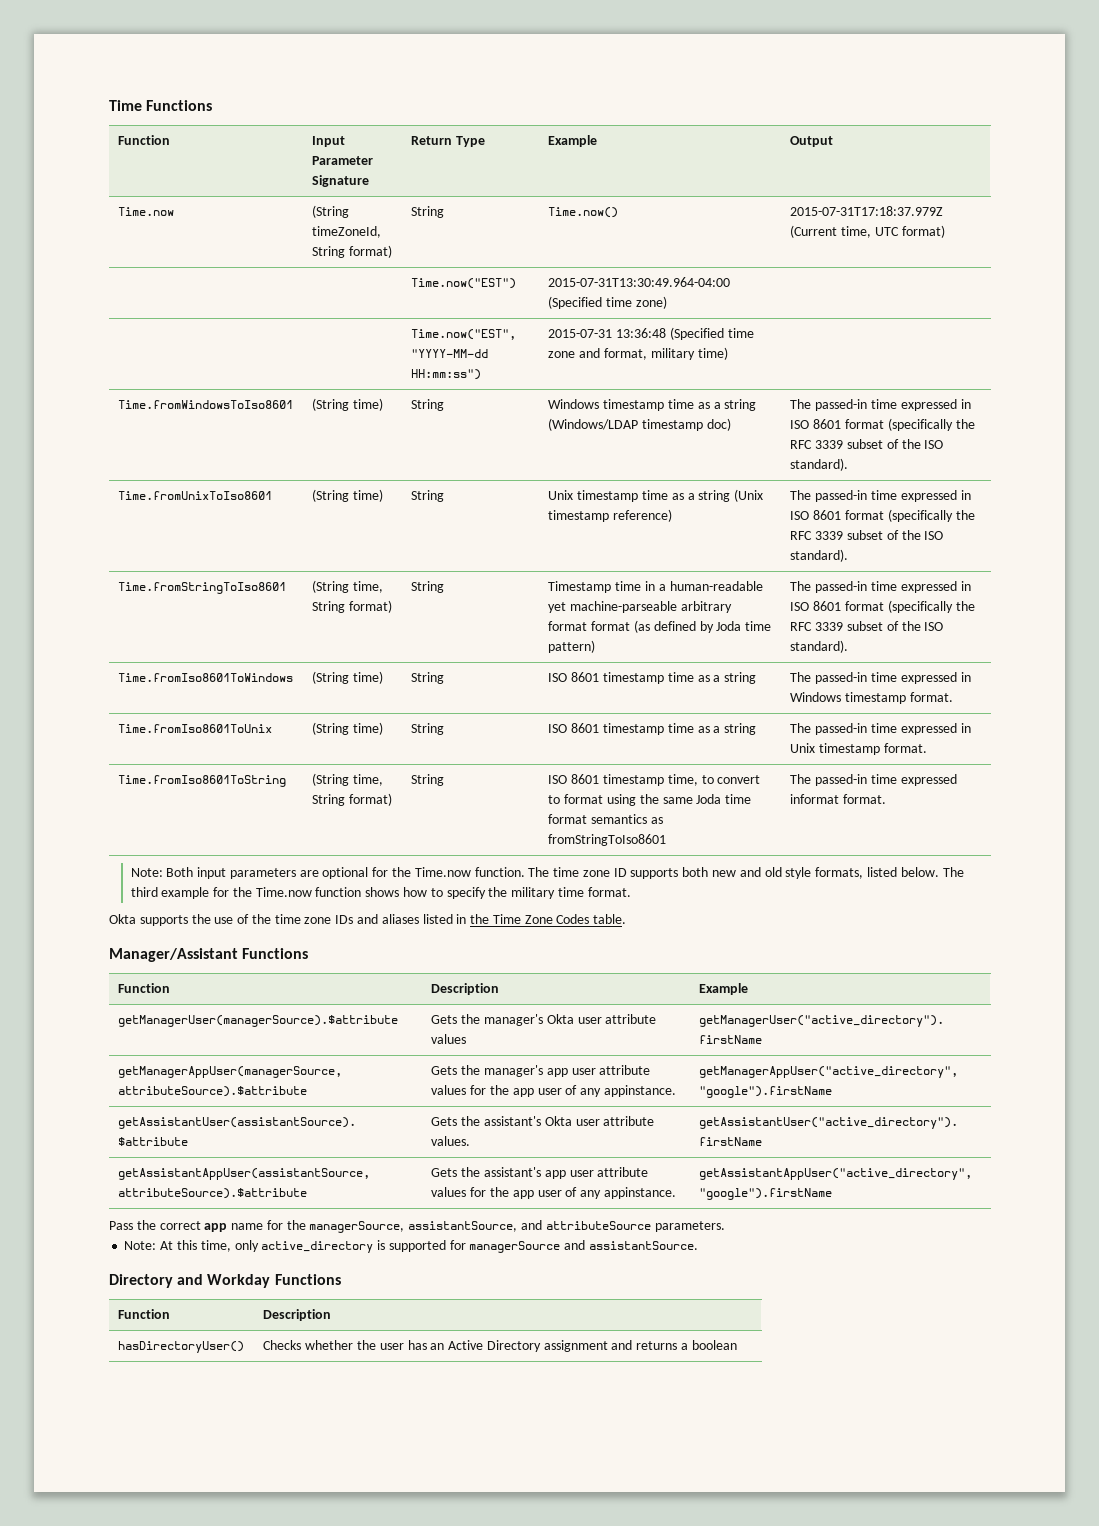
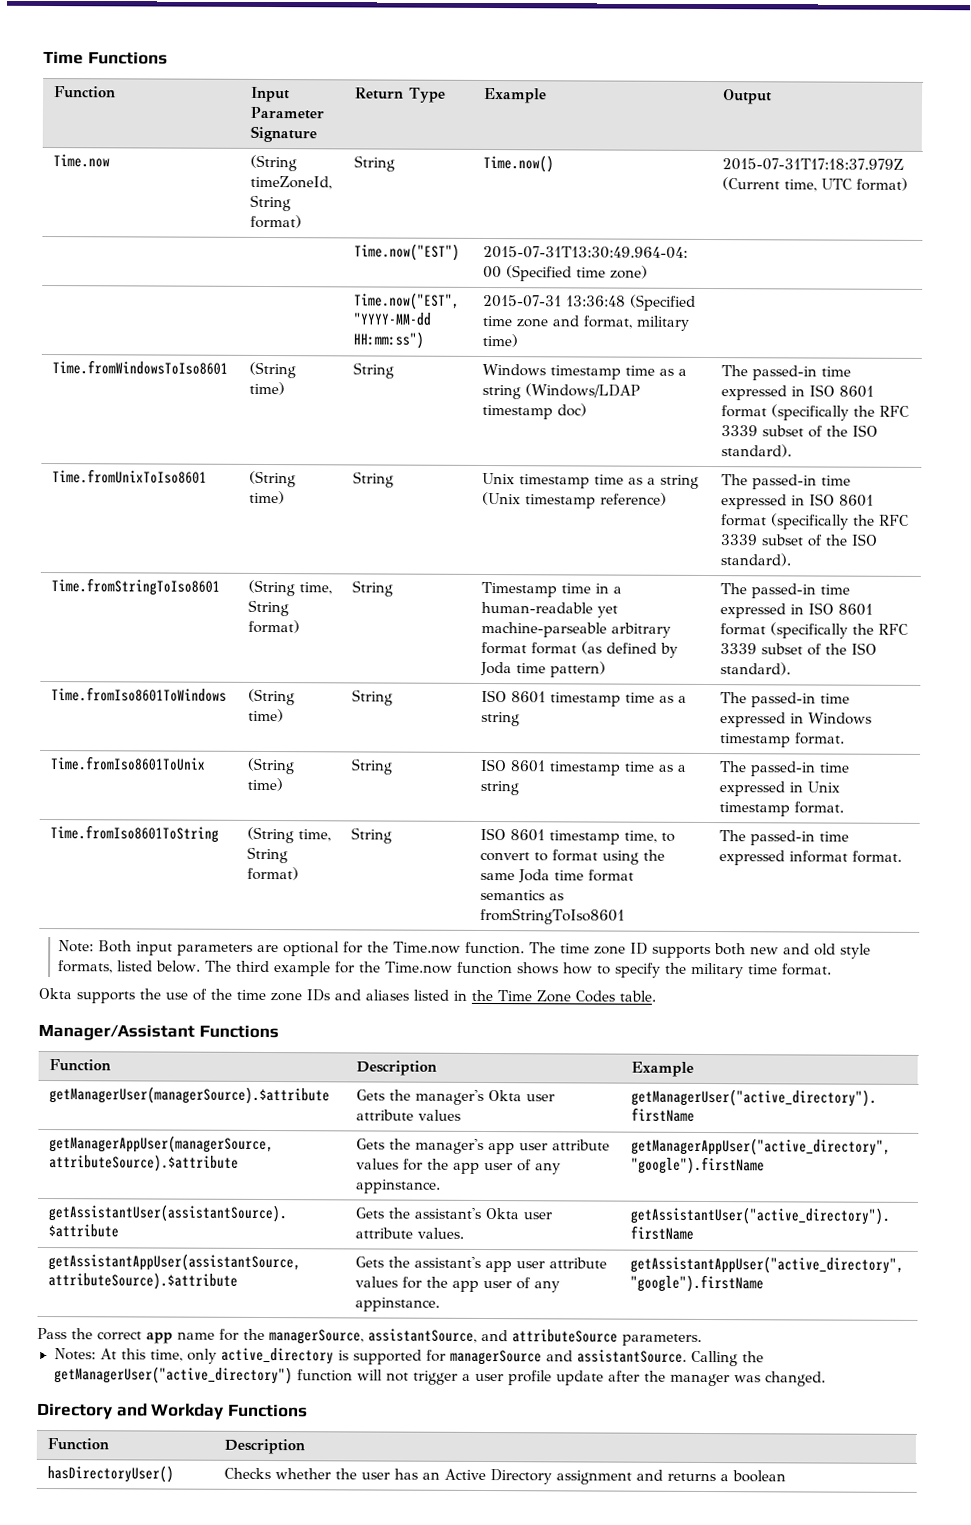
[124,1241,157,1250] Note: -> [53,1348,96,1361] Notes:
(698, 1245) none -> [690,1350,764,1367] [53,1366,826,1387] Calling the getManagerUser("active_directory") function will not trigger a user profile update after the manager was changed.

